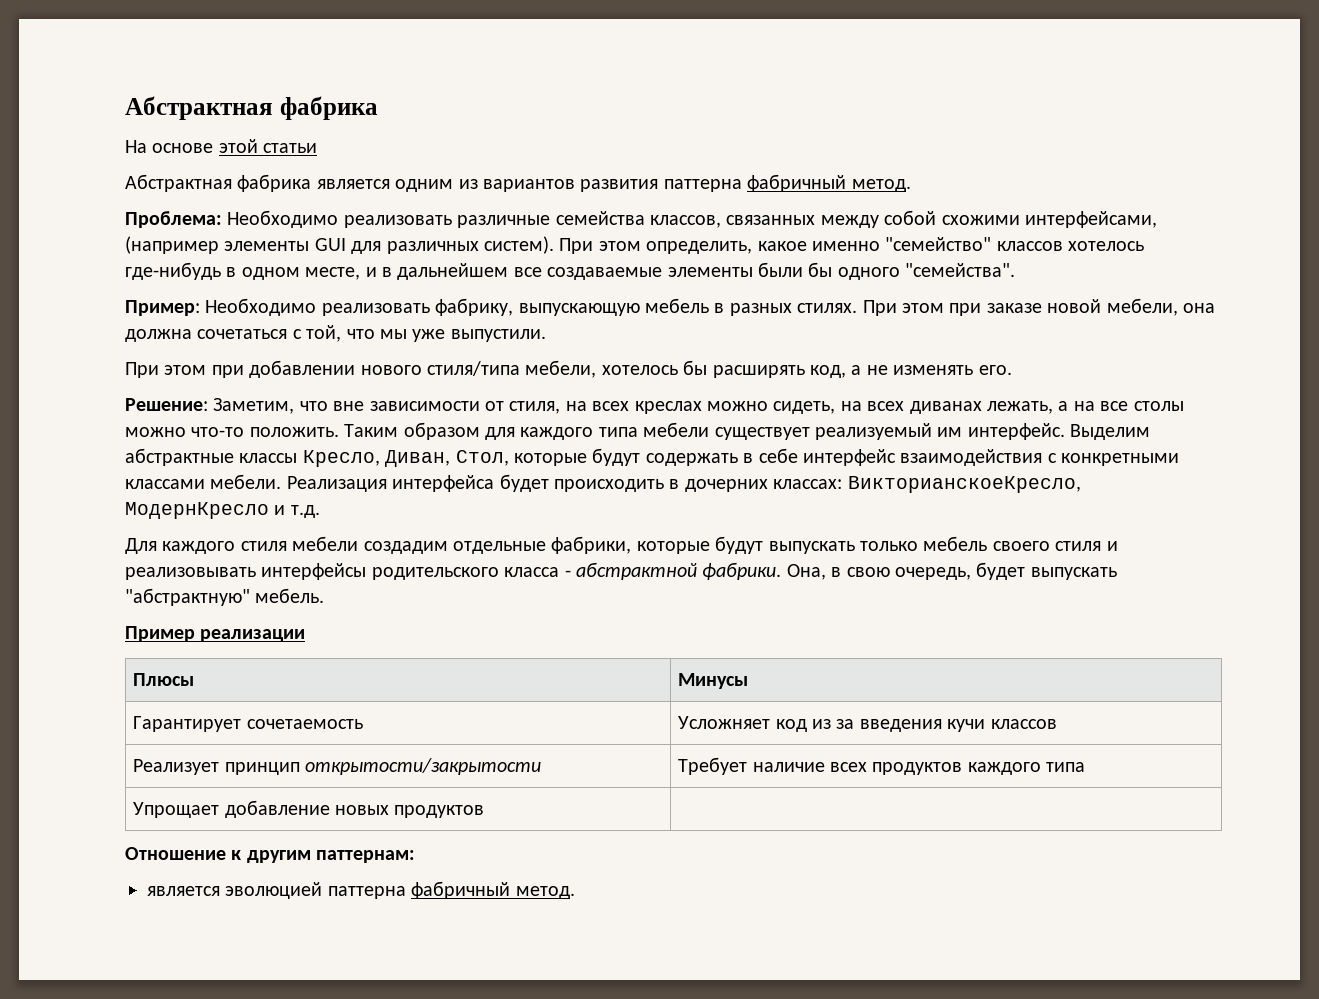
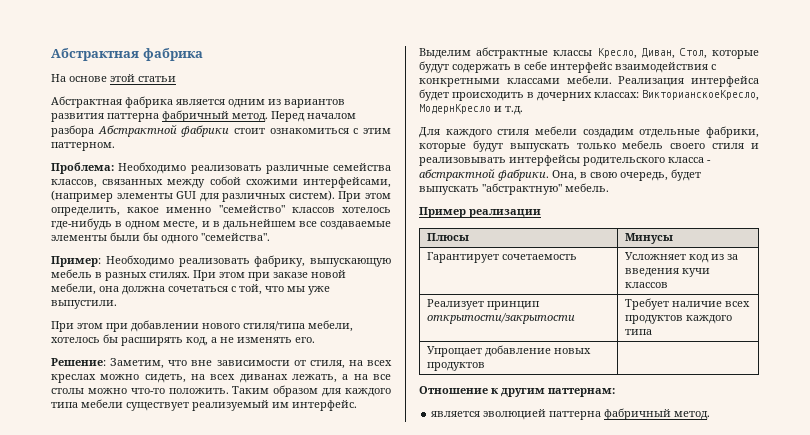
(911, 185) none -> [271,111,356,122] [51,124,391,137] [51,142,115,151] Перед началом разбора Абстрактной фабрики стоит ознакомиться с этим паттерном.

